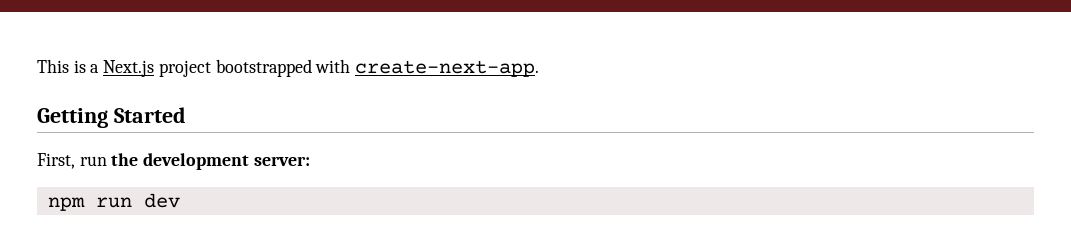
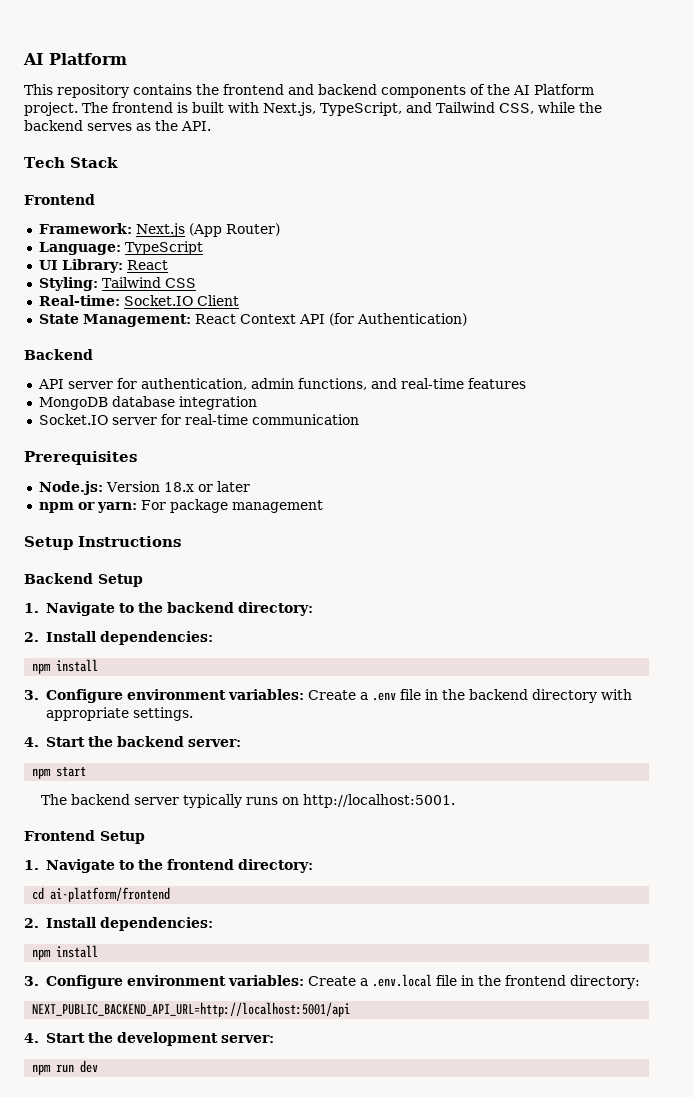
[37,59,540,77] [37,107,186,128] [37,153,107,169] This is a Next.js project bootstrapped with create-next-app. // Getting Started // First, run -> [23,53,127,65] [24,84,594,98] [24,102,602,116] [24,120,211,131] [24,157,118,168] [24,194,95,205] [38,223,280,237] [38,241,203,255] [38,259,168,273] [38,277,196,291] [38,295,239,306] [38,313,467,327] [24,349,93,360] [37,378,526,390] [38,396,257,410] [38,414,359,425] [24,451,137,465] [38,481,250,495] [38,499,323,513] [24,536,181,550] [24,573,143,587] [24,602,313,616] [24,631,213,645] [32,659,99,674] [24,689,632,703] [45,707,193,721] [24,736,241,747] [32,766,87,779] [40,794,455,808] [24,830,145,844] [24,859,313,873] [32,887,171,902] [24,917,213,931] [32,945,99,960] [24,974,640,989] [32,1002,351,1017] [24,1033,85,1043] AI Platform // This repository contains the frontend and backend components of the AI Platform project. The frontend is built with Next.js, TypeScript, and Tailwind CSS, while the backend serves as the API. // Tech Stack // Frontend // Framework: Next.js (App Router) // Language: TypeScript // UI Library: React // Styling: Tailwind CSS // Real-time: Socket.IO Client // State Management: React Context API (for Authentication) // Backend // API server for authentication, admin functions, and real-time features // MongoDB database integration // Socket.IO server for real-time communication // Prerequisites // Node.js: Version 18.x or later // npm or yarn: For package management // Setup Instructions // Backend Setup // 1. Navigate to the backend directory: // 2. Install dependencies: // npm install // 3. Configure environment variables: Create a .env file in the backend directory with appropriate settings. // 4. Start the backend server: // npm start // The backend server typically runs on http://localhost:5001. // Frontend Setup // 1. Navigate to the frontend directory: // cd ai-platform/frontend // 2. Install dependencies: // npm install // 3. Configure environment variables: Create a .env.local file in the frontend directory: // NEXT_PUBLIC_BACKEND_API_URL=http://localhost:5001/api // 4. Start

